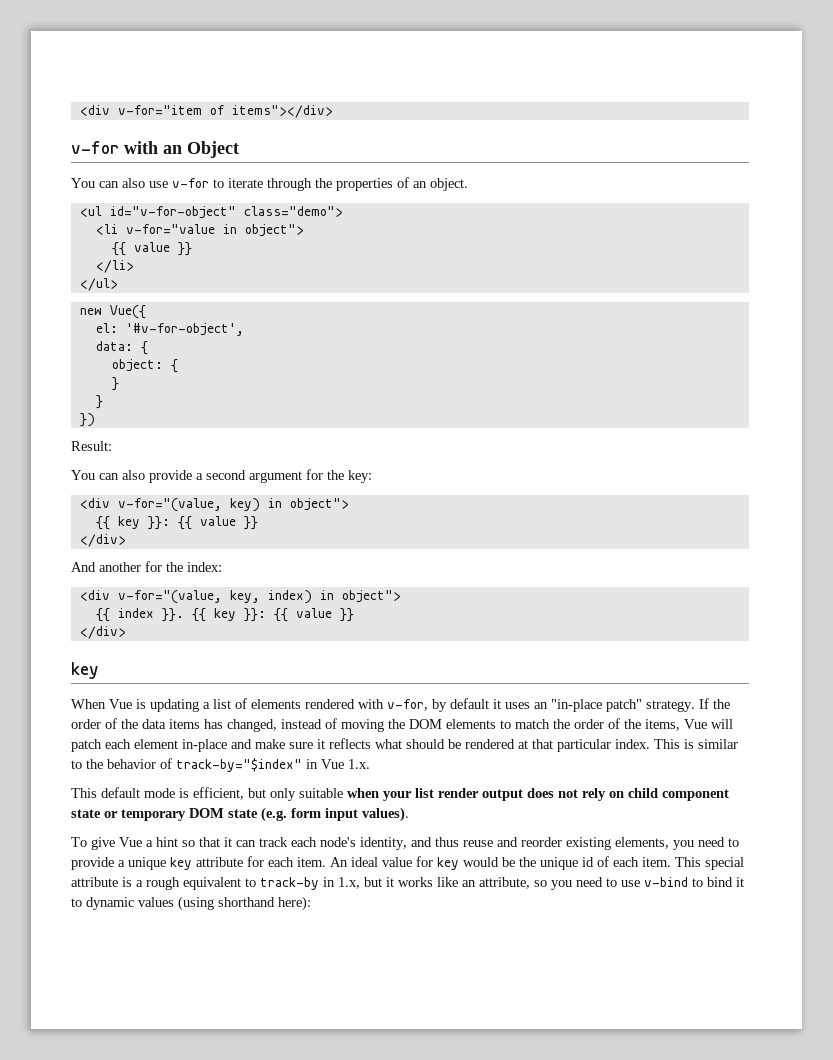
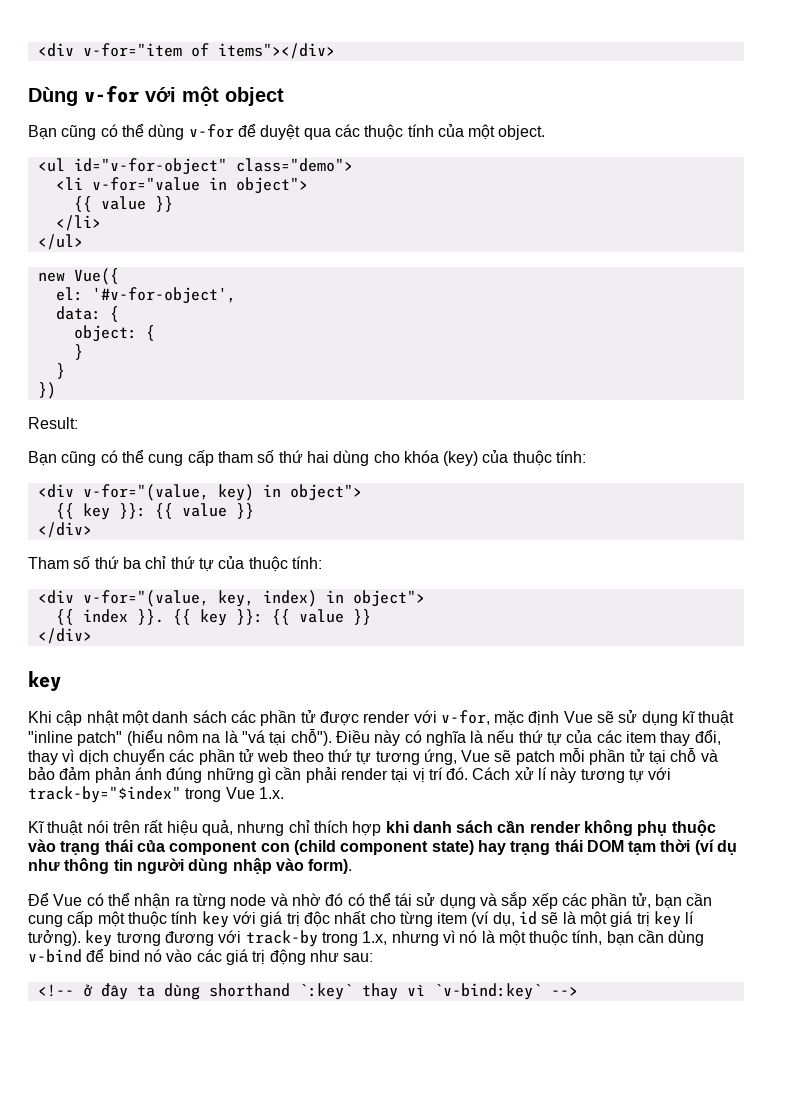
[71,141,239,158] [71,177,427,191] v-for with an Object // You can also use v-for to iterate through the properties of an -> [28,85,284,106] [28,124,496,140] Dùng v-for với một object // Bạn cũng có thể dùng v-for để duyệt qua các thuộc tính của một
[71,469,372,483] You can also provide a second argument for the key: -> [28,450,587,466] Bạn cũng có thể cung cấp tham số thứ hai dùng cho khóa (key) của thuộc tính:
[71,561,222,572] And another for the index: -> [28,556,322,572] Tham số thứ ba chỉ thứ tự của thuộc tính:
[71,698,730,712] [71,718,733,732] [71,738,738,752] [71,758,370,772] [71,787,729,801] [71,807,409,822] [71,837,739,850] [71,856,744,870] [71,877,744,890] [71,896,311,911] When Vue is updating a list of elements rendered with v-for, by default it uses an "in-place patch" strategy. If the order of the data items has changed, instead of moving the DOM elements to match the order of the items, Vue will patch each element in-place and make sure it reflects what should be rendered at that particular index. This is similar to the behavior of track-by="$index" in Vue 1.x. // This default mode is efficient, but only suitable when your list render output does not rely on child component state or temporary DOM state (e.g. form input values). // To give Vue a hint so that it can track each node's identity, and thus reuse and reorder existing elements, you need to provide a unique key attribute for each item. An ideal value for key would be the unique id of each item. This special attribute is a rough equivalent to track-by in 1.x, but it works like an attribute, so you need to use v-bind to bind it to dynamic values (using shorthand here): -> [28,710,735,726] [28,729,721,746] [28,748,718,765] [28,767,672,783] [28,786,284,803] [28,820,716,836] [28,839,738,855] [28,858,353,874] [28,892,713,909] [28,911,695,928] [28,930,705,947] [28,949,374,965] [37,983,578,1000] Khi cập nhật một danh sách các phần tử được render với v-for, mặc định Vue sẽ sử dụng kĩ thuật "inline patch" (hiểu nôm na là "vá tại chỗ"). Điều này có nghĩa là nếu thứ tự của các item thay đổi, thay vì dịch chuyển các phần tử web theo thứ tự tương ứng, Vue sẽ patch mỗi phần tử tại chỗ và bảo đảm phản ánh đúng những gì cần phải render tại vị trí đó. Cách xử lí này tương tự với track-by="$index" trong Vue 1.x. // Kĩ thuật nói trên rất hiệu quả, nhưng chỉ thích hợp khi danh sách cần render không phụ thuộc vào trạng thái của component con (child component state) hay trạng thái DOM tạm thời (ví dụ như thông tin người dùng nhập vào form). // Để Vue có thể nhận ra từng node và nhờ đó có thể tái sử dụng và sắp xếp các phần tử, bạn cần cung cấp một thuộc tính key với giá trị độc nhất cho từng item (ví dụ, id sẽ là một giá trị key lí tưởng). key tương đương với track-by trong 1.x, nhưng vì nó là một thuộc tính, bạn cần dùng v-bind để bind nó vào các giá trị động như sau: // <!-- ở đây ta dùng shorthand `:key` thay vì `v-bind:key` -->

